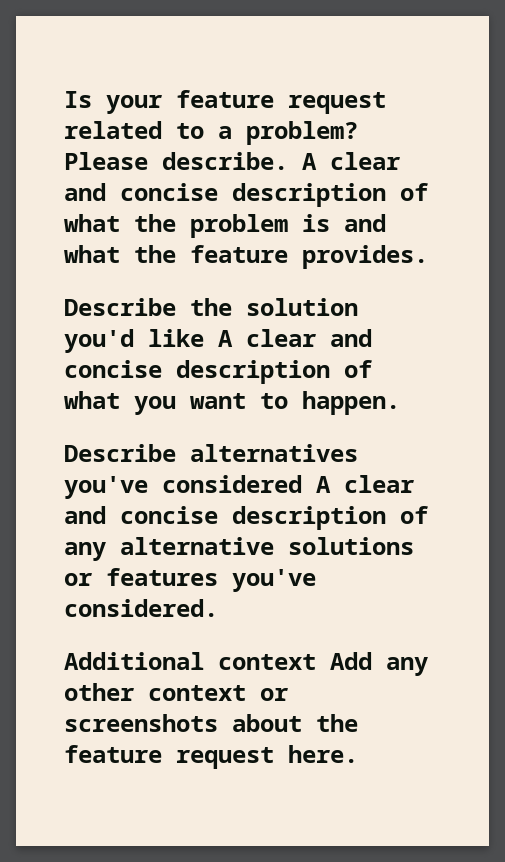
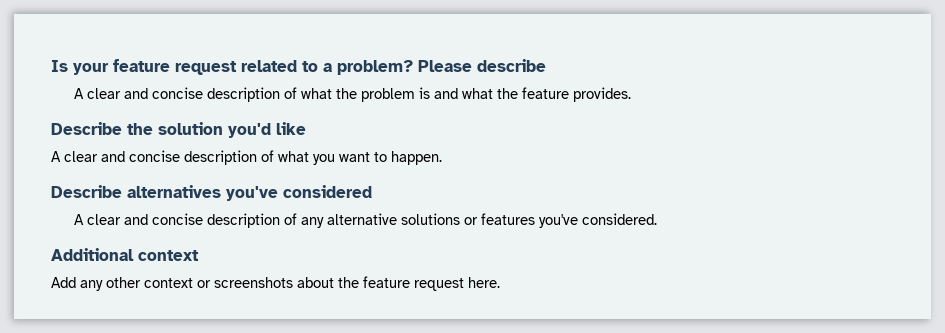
[162,152,288,170] describe. -> [477,59,546,72] describe //
(204, 338) none -> (306, 128) //
(302, 484) none -> (372, 191) //
(316, 662) none -> (199, 255) //

